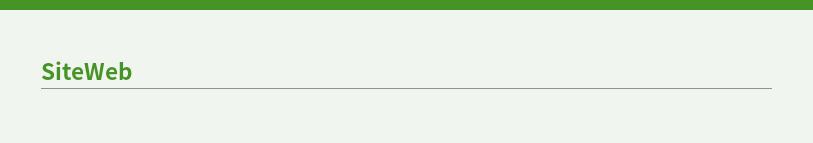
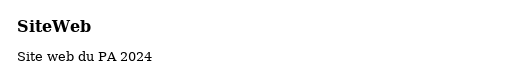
(132, 70) none -> [17,51,152,61] // Site web du PA 2024

